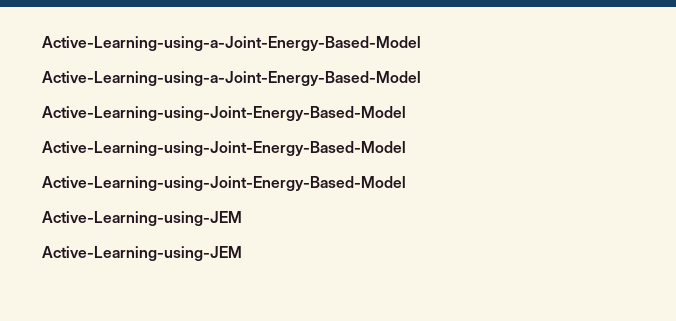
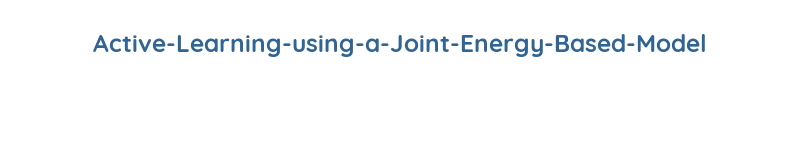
[42,36,421,51] [42,71,421,86] [42,106,406,121] [42,141,406,156] [42,176,406,191] [42,211,242,226] [42,246,242,261] Active-Learning-using-a-Joint-Energy-Based-Model // Active-Learning-using-a-Joint-Energy-Based-Model // Active-Learning-using-Joint-Energy-Based-Model // Active-Learning-using-Joint-Energy-Based-Model // Active-Learning-using-Joint-Energy-Based-Model // Active-Learning-using-JEM // Active-Learning-using-JEM -> [93,34,707,57] Active-Learning-using-a-Joint-Energy-Based-Model

